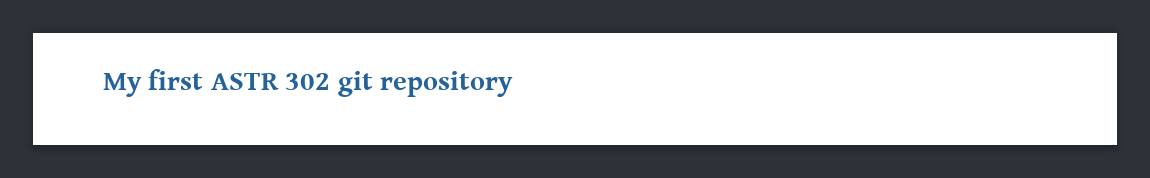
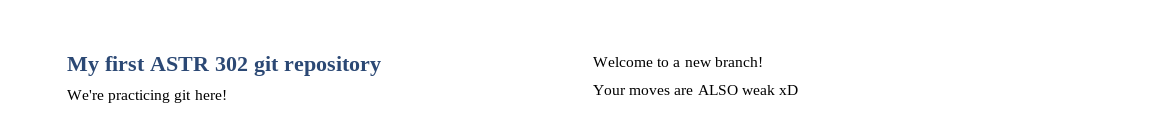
(514, 84) none -> [67,90,227,103] [593,57,763,67] [593,85,798,95] // We're practicing git here! // Welcome to a new branch! // Your moves are ALSO weak xD

